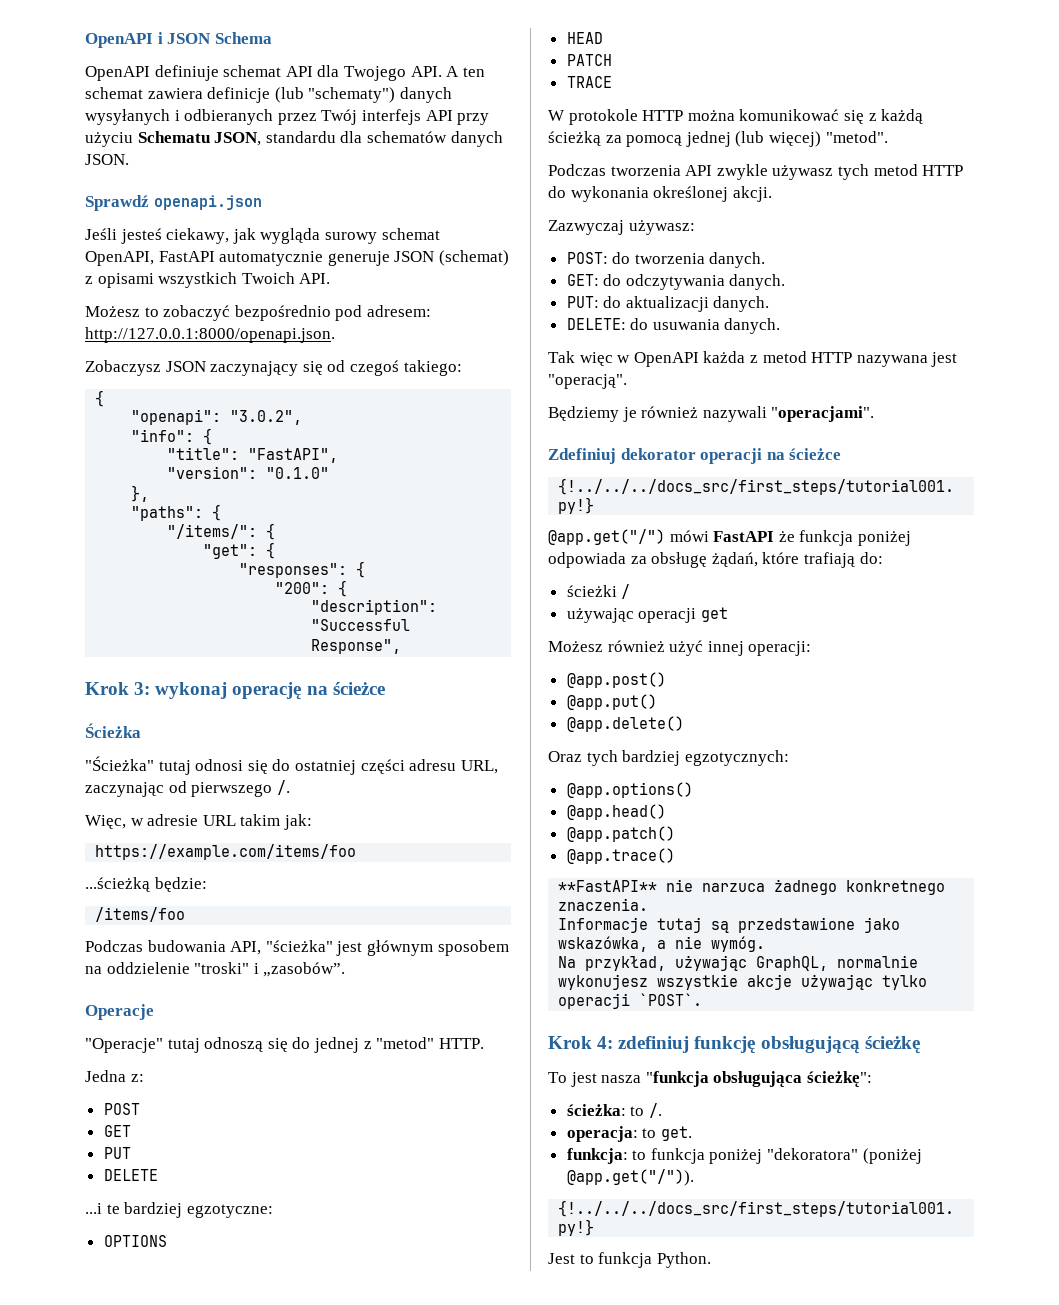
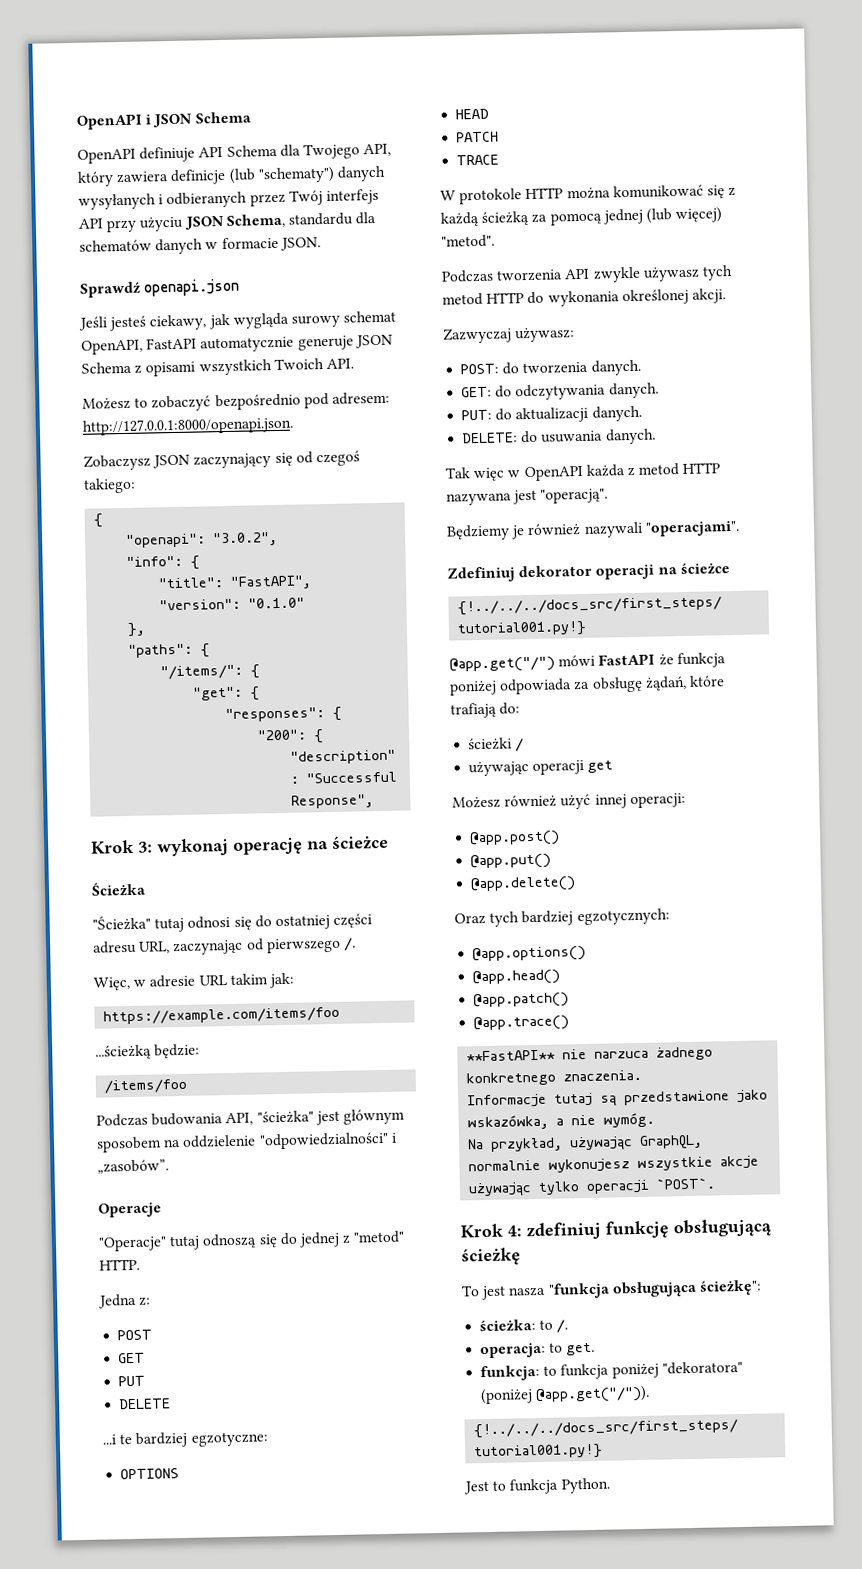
[223,65,485,81] [85,87,143,99] schemat API dla Twojego API. A ten schemat -> [198,143,392,160] [77,171,114,187] API Schema dla Twojego API, który
[137,131,262,146] Schematu JSON, -> [183,213,285,230] JSON Schema,
(503, 139) none -> [205,236,279,250] w formacie
[438,250,509,266] (schemat) -> [81,361,132,374] Schema
[194,962,250,974] "troski" -> [258,1131,389,1150] "odpowiedzialności"

